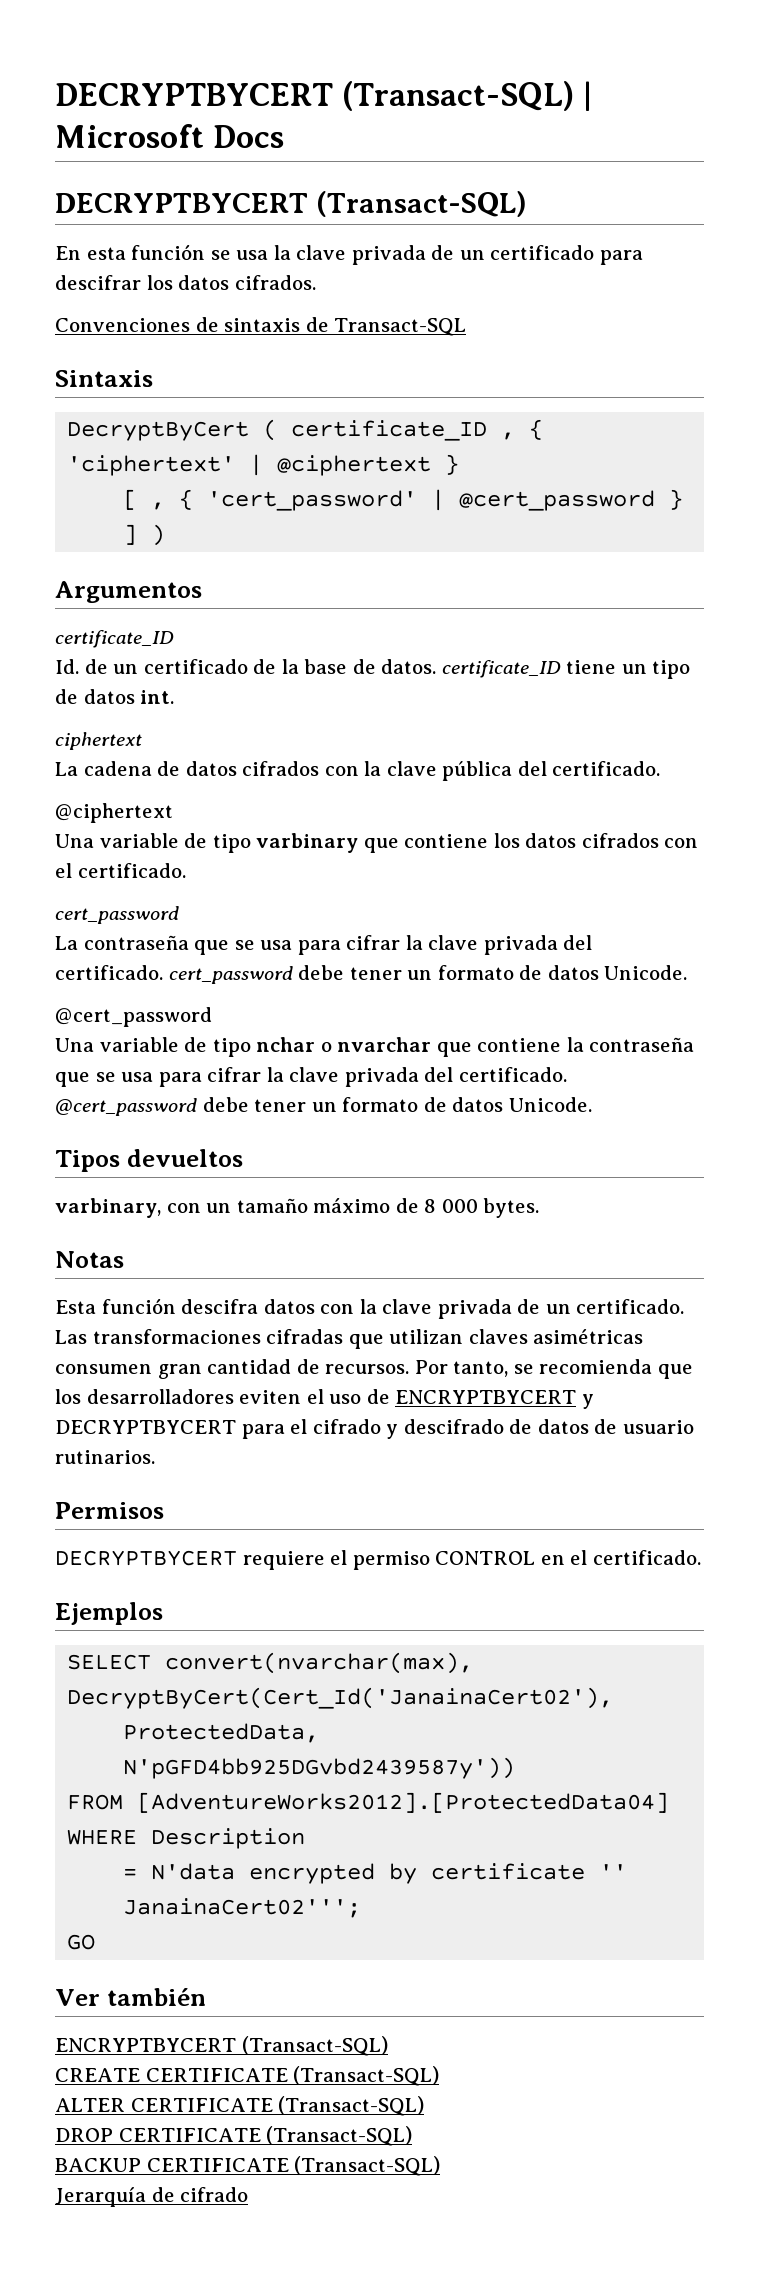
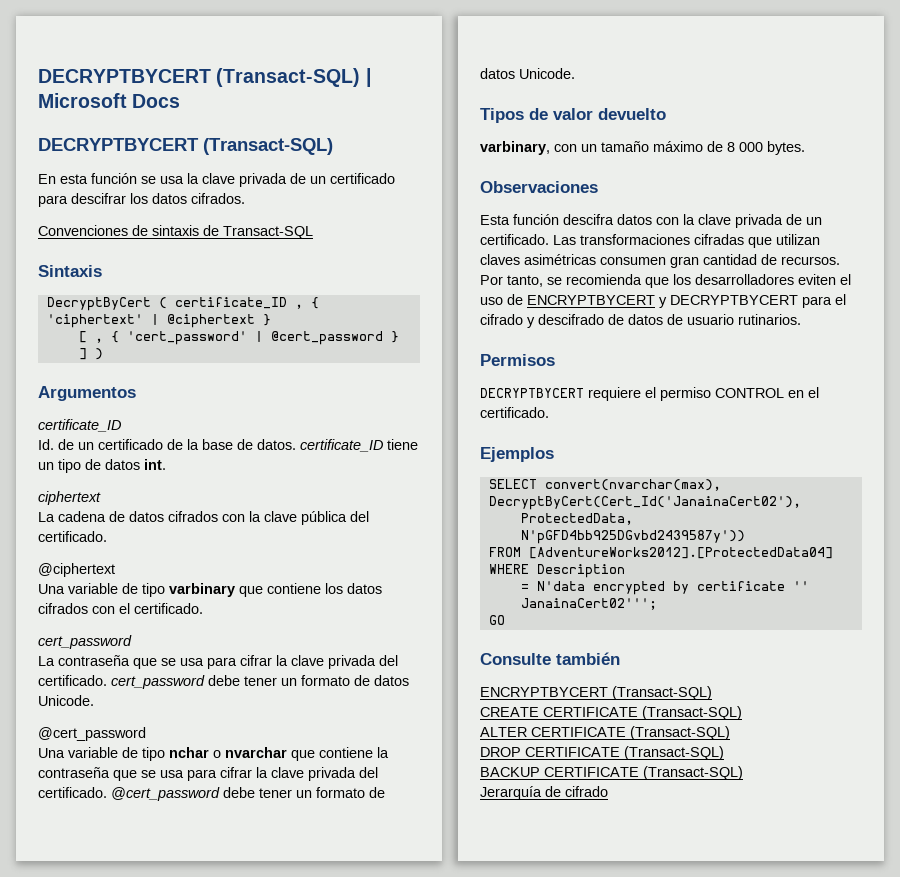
[126,1149,243,1167] devueltos -> [529,108,666,120] de valor devuelto
[55,1251,124,1268] Notas -> [480,181,598,193] Observaciones
[55,1989,100,2006] Ver -> [480,653,551,665] Consulte

